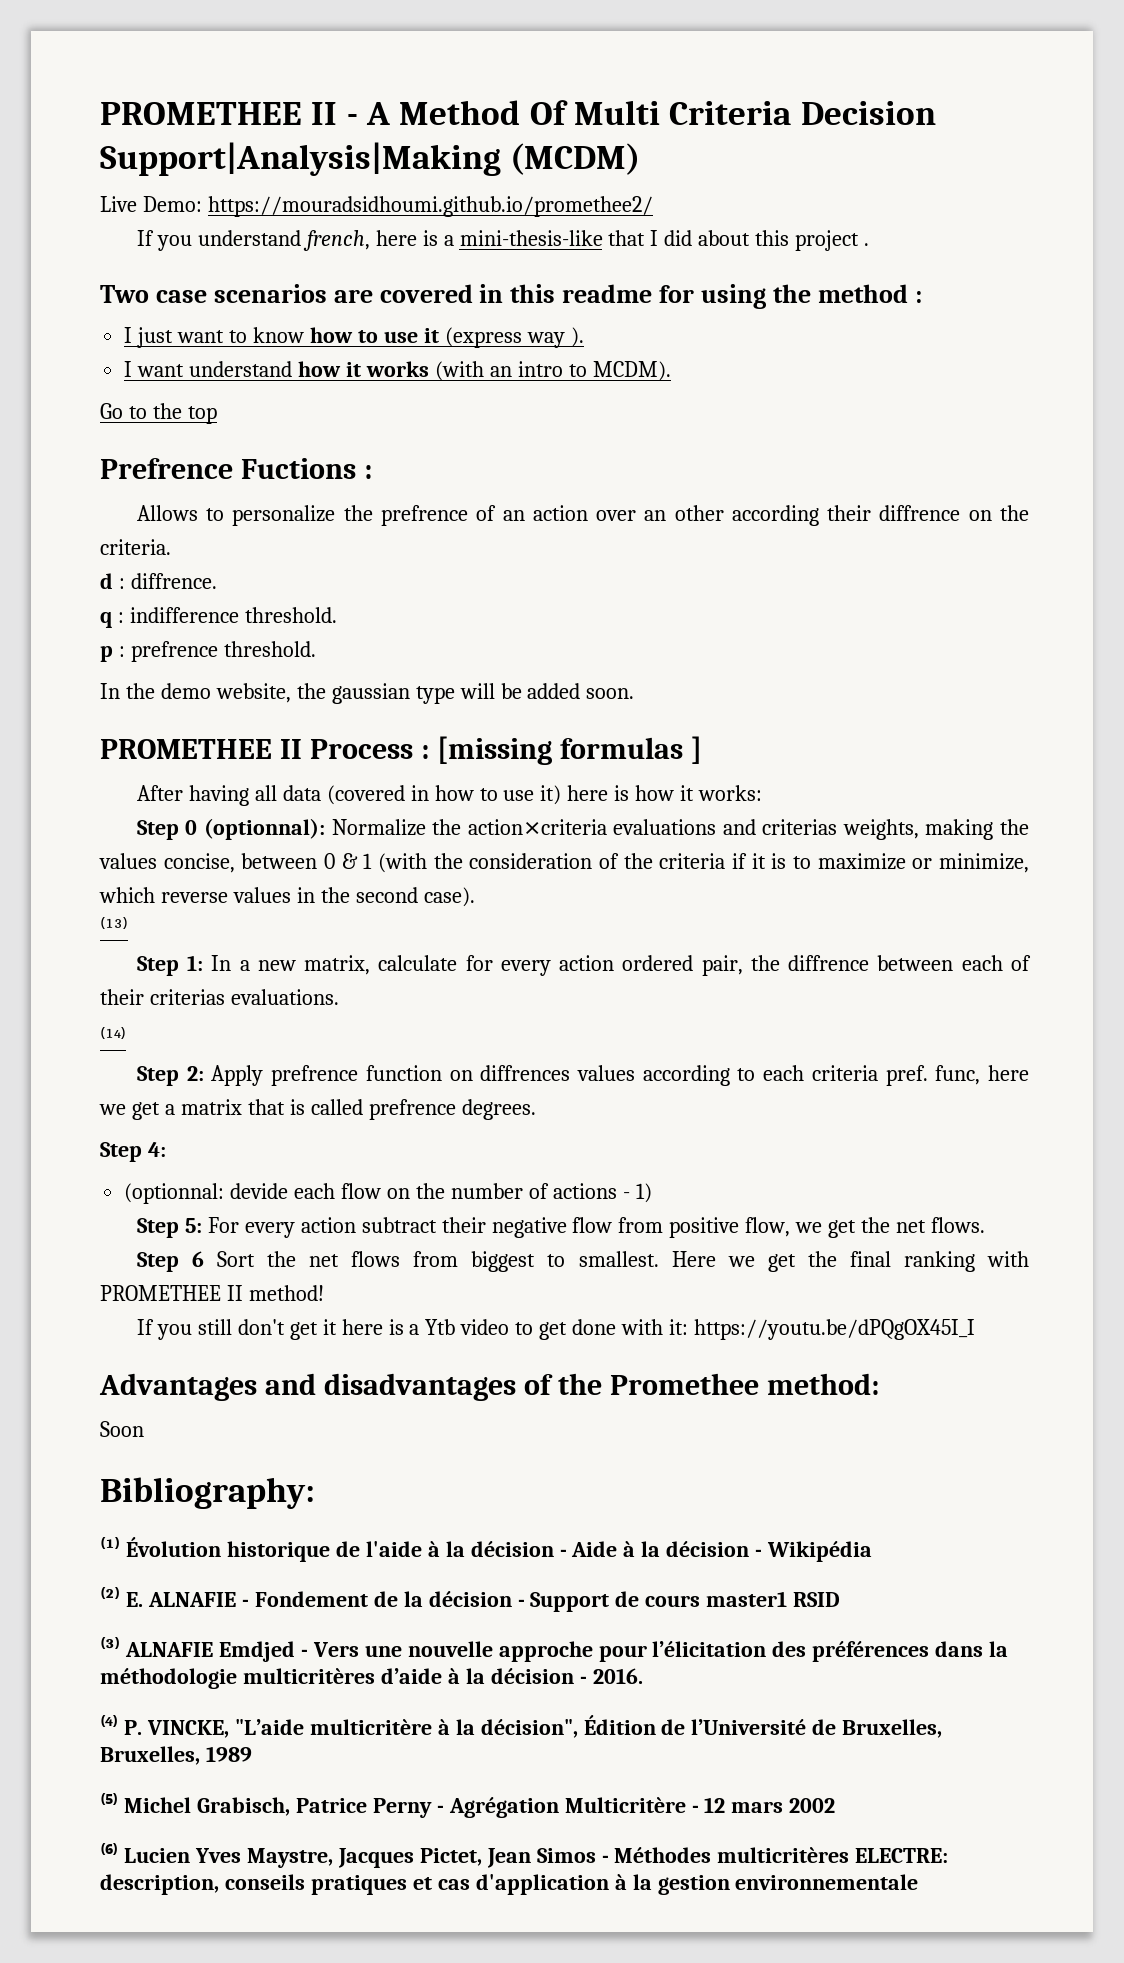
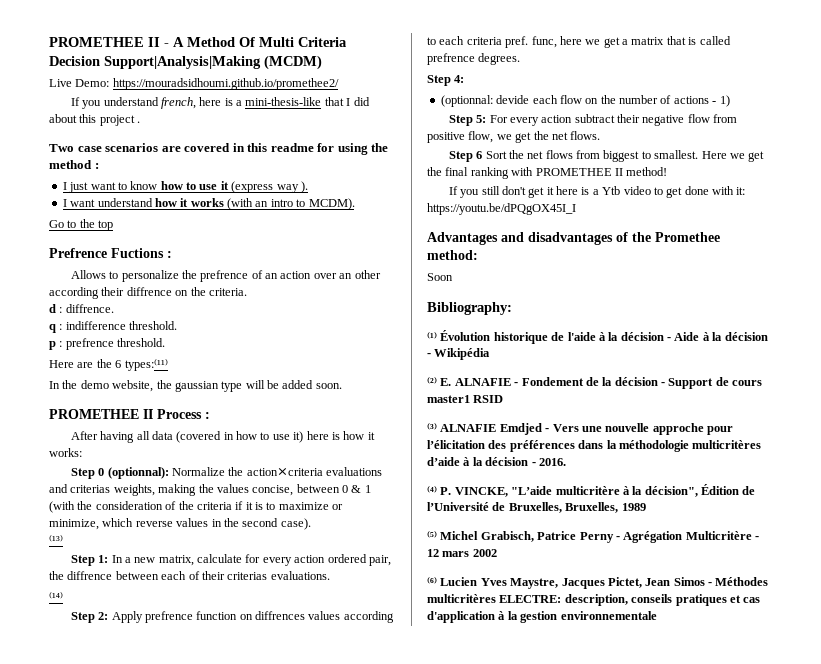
(316, 649) none -> [49,358,168,371] // Here are the 6 types:⁽¹¹⁾
[436,736,702,765] [missing formulas ] -> (210, 415) none

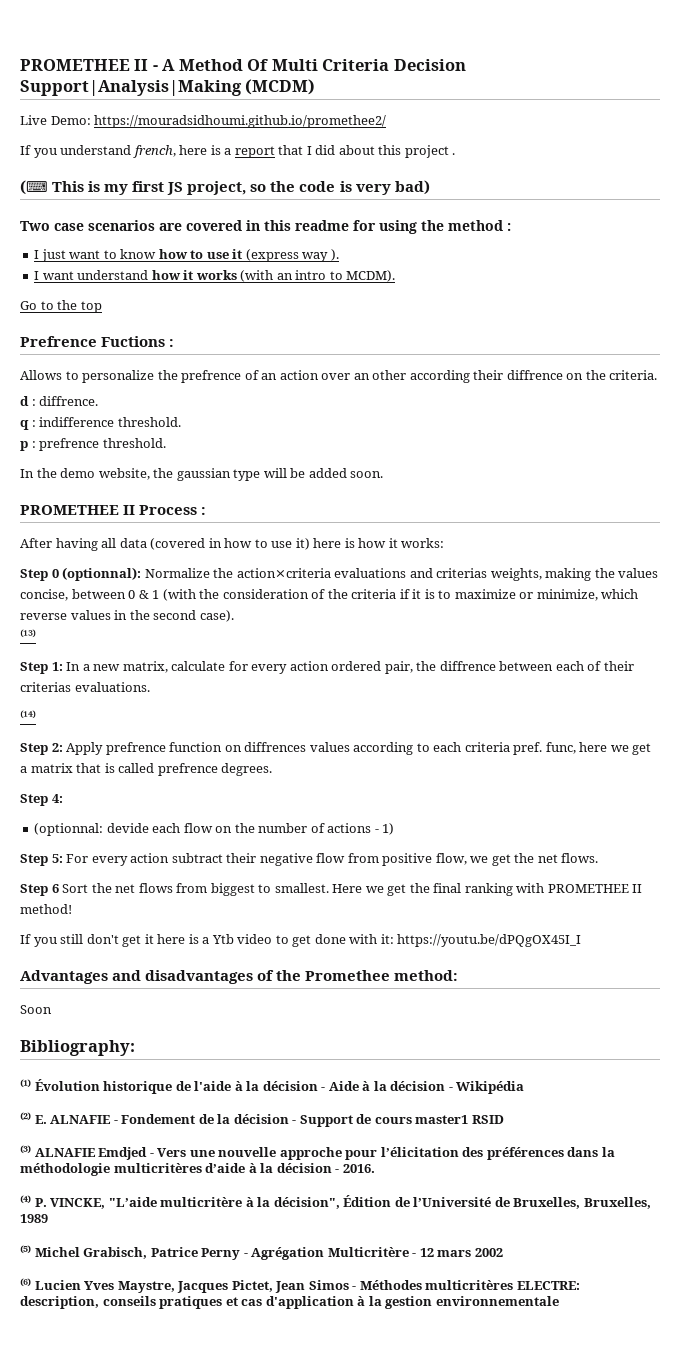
[245,97,322,106] mini-thesis-like -> [234,146,275,158] report
(141, 122) none -> [20,180,430,195] // (⌨ This is my first JS project, so the code is very bad)
[49,358,168,371] // Here are the 6 types:⁽¹¹⁾ -> (166, 443) none

